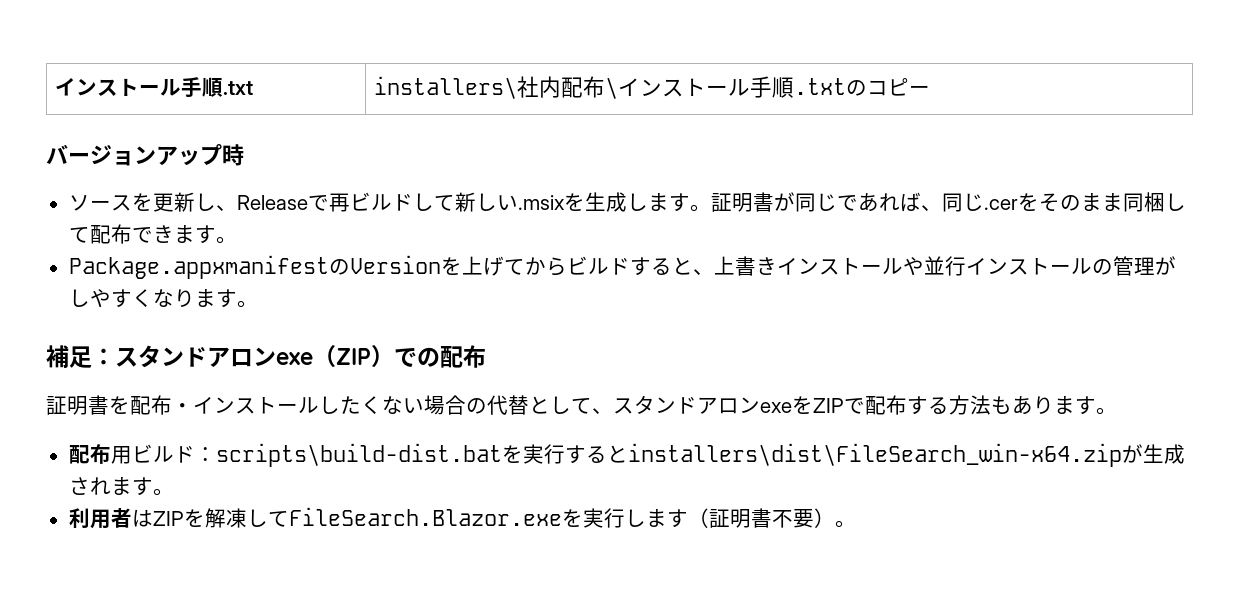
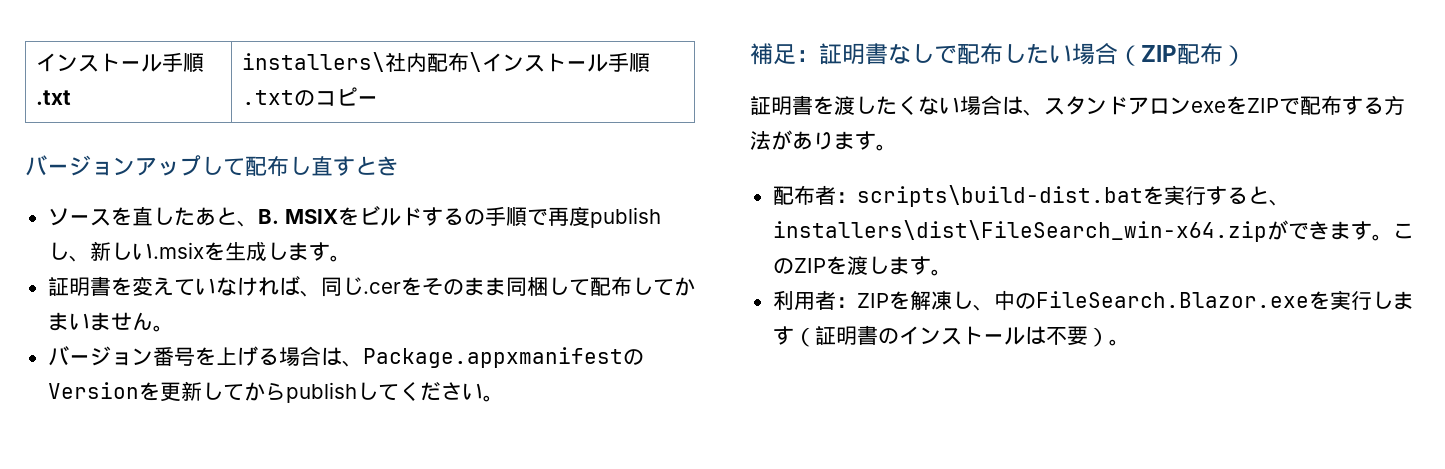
[222,144,244,166] [68,192,455,212] 時 // ソースを更新し、Releaseで再ビルドして -> [201,156,399,176] [47,206,661,228] [47,242,90,262] して配布し直すとき // ソースを直したあと、B. MSIXをビルドするの手順で再度publishし、
[710,192,879,212] 証明書が同じであ -> [47,276,258,296] // 証明書を変えていなけ
[131,225,237,244] [68,255,1176,279] [68,289,258,308] [46,345,486,368] [46,395,319,415] できます。 // Package.appxmanifestのVersionを上げてからビルドすると、上書きインストールや並行インストールの管理がしやすくなります。 // 補足：スタンドアロンexe（ZIP）での配布 // 証明書を配布・インストール -> [631,277,695,296] [47,312,174,332] [47,346,644,368] [47,381,504,403] [750,43,1246,66] [750,95,855,115] してかまいません。 // バージョン番号を上げる場合は、Package.appxmanifestのVersionを更新してからpublishしてください。 // 補足：証明書なしで配布したい場合（ZIP配布） // 証明書を渡
[466,395,592,415] の代替として -> [1002,96,1023,115] は
[991,396,1012,414] も -> [771,130,792,150] が
[110,444,195,464] 用ビルド -> [814,185,836,205] 者
[627,443,1185,467] [68,477,111,495] installers\dist\FileSearch_win-x64.zipが生成され -> [1268,199,1290,206] [772,220,1414,242] [772,256,889,275] 、installers\dist\FileSearch_win-x64.zipができます。このZIPを渡し
[131,509,153,527] は -> [835,297,857,308] ：
[267,511,289,527] て -> [972,290,1036,311] 、中の
(772, 518) none -> [877,326,1046,345] のインストールは

